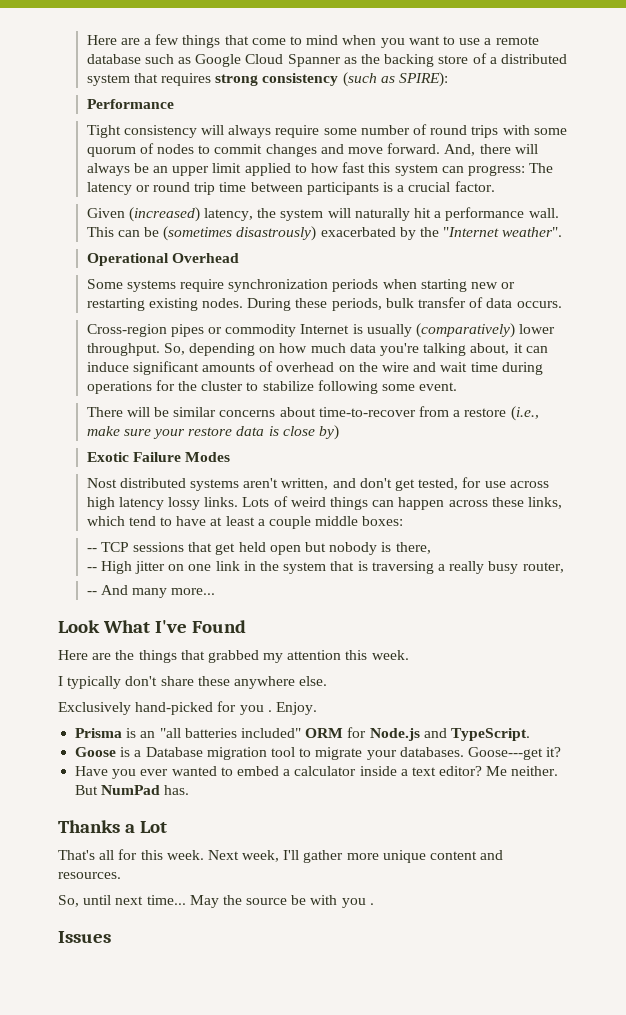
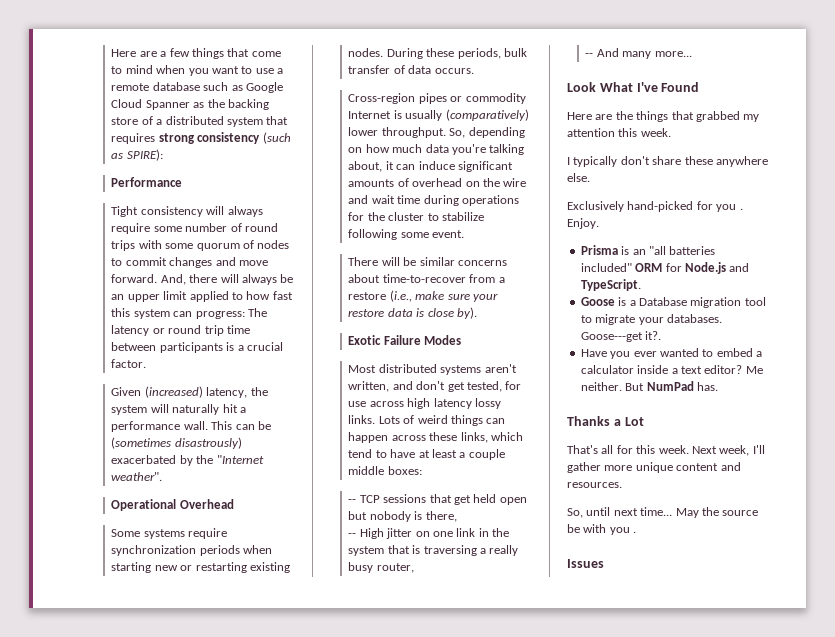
[319,425,340,440] by) -> [456,307,477,319] by).
[86,478,117,488] Nost -> [348,365,377,373] Most
[546,747,562,757] it? -> [645,331,662,340] it?.

